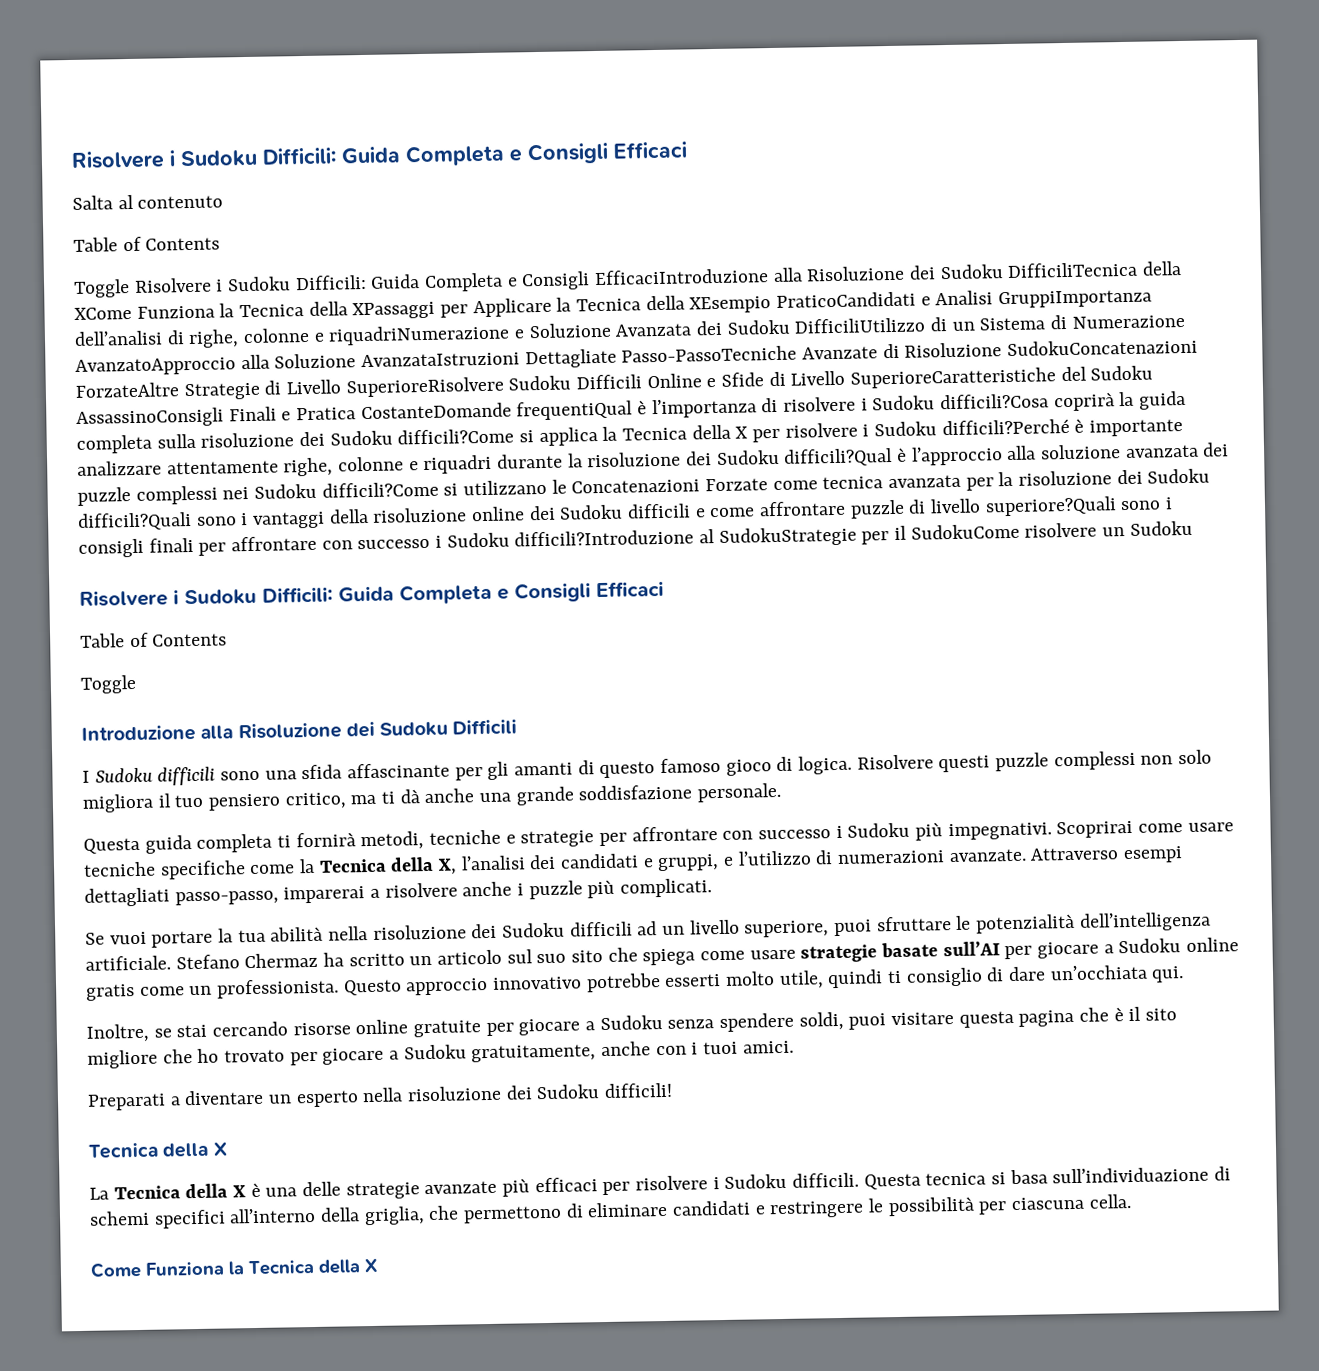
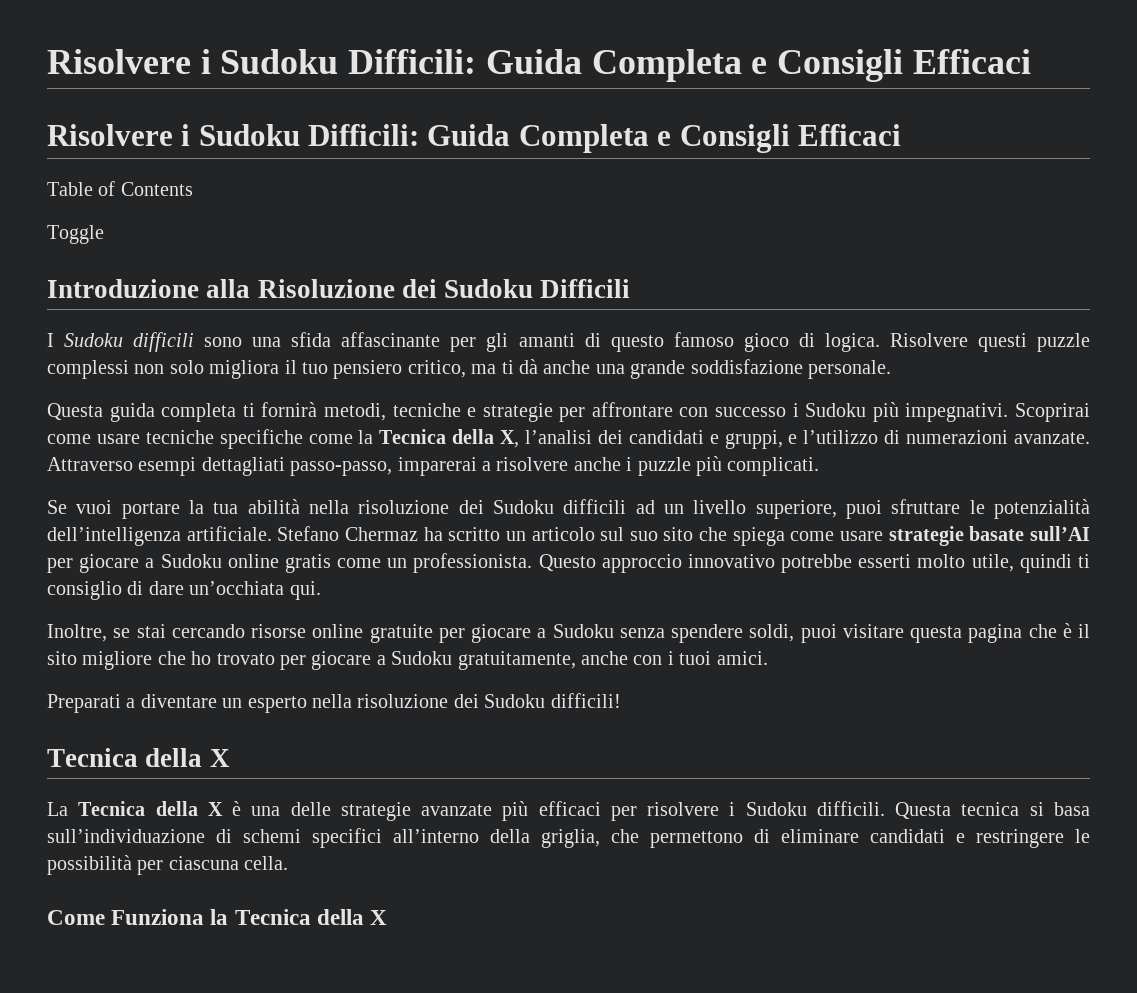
[71,141,687,169] [72,194,224,210] [73,236,221,252] [73,261,1183,298] [74,289,1153,320] [74,314,1185,348] [75,338,1199,376] [75,365,1154,401] [76,390,1187,428] [76,418,1184,454] [77,442,1230,477] [77,468,1211,506] [77,496,1174,531] [78,520,1193,558] Risolvere i Sudoku Difficili: Guida Completa e Consigli Efficaci // Salta al contenuto // Table of Contents // Toggle Risolvere i Sudoku Difficili: Guida Completa e Consigli EfficaciIntroduzione alla Risoluzione dei Sudoku DifficiliTecnica della XCome Funziona la Tecnica della XPassaggi per Applicare la Tecnica della XEsempio PraticoCandidati e Analisi GruppiImportanza dell’analisi di righe, colonne e riquadriNumerazione e Soluzione Avanzata dei Sudoku DifficiliUtilizzo di un Sistema di Numerazione AvanzatoApproccio alla Soluzione AvanzataIstruzioni Dettagliate Passo-PassoTecniche Avanzate di Risoluzione SudokuConcatenazioni ForzateAltre Strategie di Livello SuperioreRisolvere Sudoku Difficili Online e Sfide di Livello SuperioreCaratteristiche del Sudoku AssassinoConsigli Finali e Pratica CostanteDomande frequentiQual è l’importanza di risolvere i Sudoku difficili?Cosa coprirà la guida completa sulla risoluzione dei Sudoku difficili?Come si applica la Tecnica della X per risolvere i Sudoku difficili?Perché è importante analizzare attentamente righe, colonne e riquadri durante la risoluzione dei Sudoku difficili?Qual è l’approccio alla soluzione avanzata dei puzzle complessi nei Sudoku difficili?Come si utilizzano le Concatenazioni Forzate come tecnica avanzata per la risoluzione dei Sudoku difficili?Quali sono i vantaggi della risoluzione online dei Sudoku difficili e come affrontare puzzle di livello superiore?Quali sono i consigli finali per affrontare con successo i Sudoku difficili?Introduzione al SudokuStrategie per il SudokuCome risolvere un Sudoku -> [47,49,1031,82] Risolvere i Sudoku Difficili: Guida Completa e Consigli Efficaci

